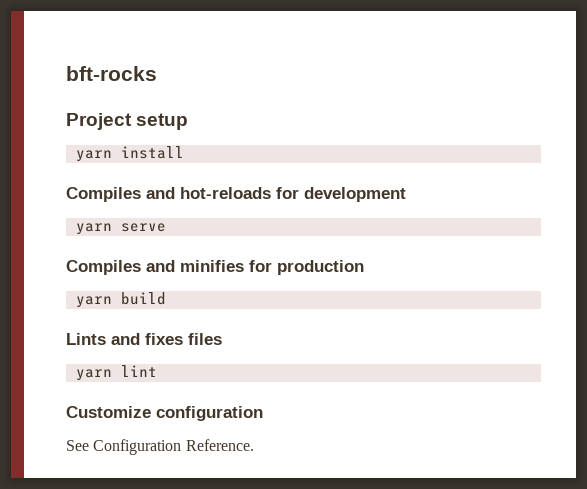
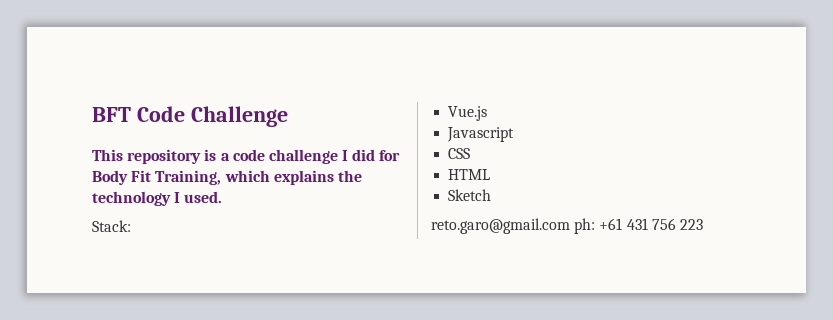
[66,66,157,81] [66,113,189,130] [75,146,184,162] [66,187,406,202] [75,223,166,235] [66,260,364,275] [75,292,166,308] [66,333,222,345] [75,365,157,381] [66,406,263,421] [66,439,254,455] bft-rocks // Project setup // yarn install // Compiles and hot-reloads for development // yarn serve // Compiles and minifies for production // yarn build // Lints and fixes files // yarn lint // Customize configuration // See Configuration Reference. -> [92,106,288,127] [92,149,401,164] [92,170,362,185] [92,191,223,206] [92,220,131,232] [448,106,488,121] [447,127,515,142] [448,148,471,159] [448,169,491,180] [448,189,492,201] [431,218,703,234] BFT Code Challenge // This repository is a code challenge I did for Body Fit Training, which explains the technology I used. // Stack: // Vue.js // Javascript // CSS // HTML // Sketch // reto.garo@gmail.com ph: +61 431 756 223

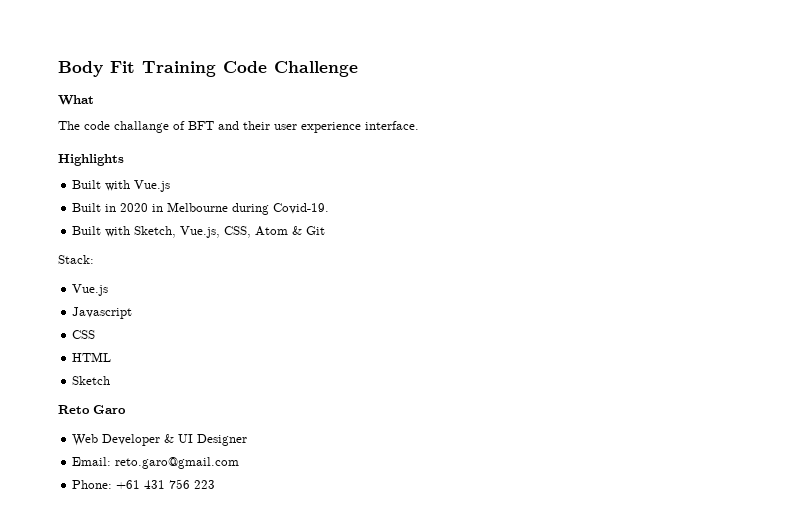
[92,107,131,122] BFT -> [58,61,216,77] Body Fit Training
[92,149,401,164] [92,170,362,185] [92,191,223,206] This repository is a code challenge I did for Body Fit Training, which explains the technology I used. -> [58,95,94,105] [58,121,419,133] [58,154,124,166] [72,180,171,192] [72,202,330,215] [72,226,326,238] What // The code challange of BFT and their user experience interface. // Highlights // Built with Vue.js // Built in 2020 in Melbourne during Covid-19. // Built with Sketch, Vue.js, CSS, Atom & Git
(492, 195) none -> [58,405,126,414] [72,434,248,446] [72,457,112,466] Reto Garo // Web Developer & UI Designer // Email:
[574,218,596,234] ph: -> [72,480,113,489] // Phone:

